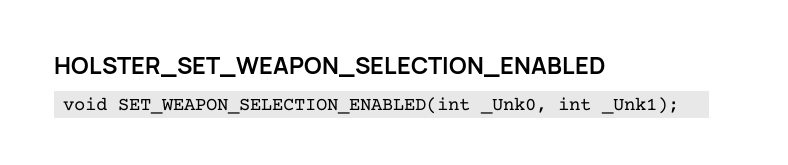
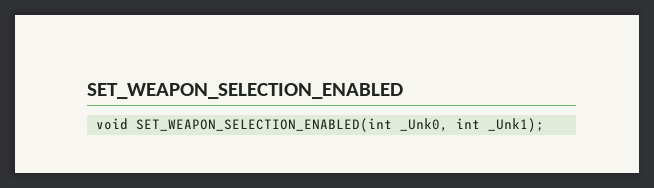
[54,57,605,77] HOLSTER_SET_WEAPON_SELECTION_ENABLED -> [87,83,403,99] SET_WEAPON_SELECTION_ENABLED

